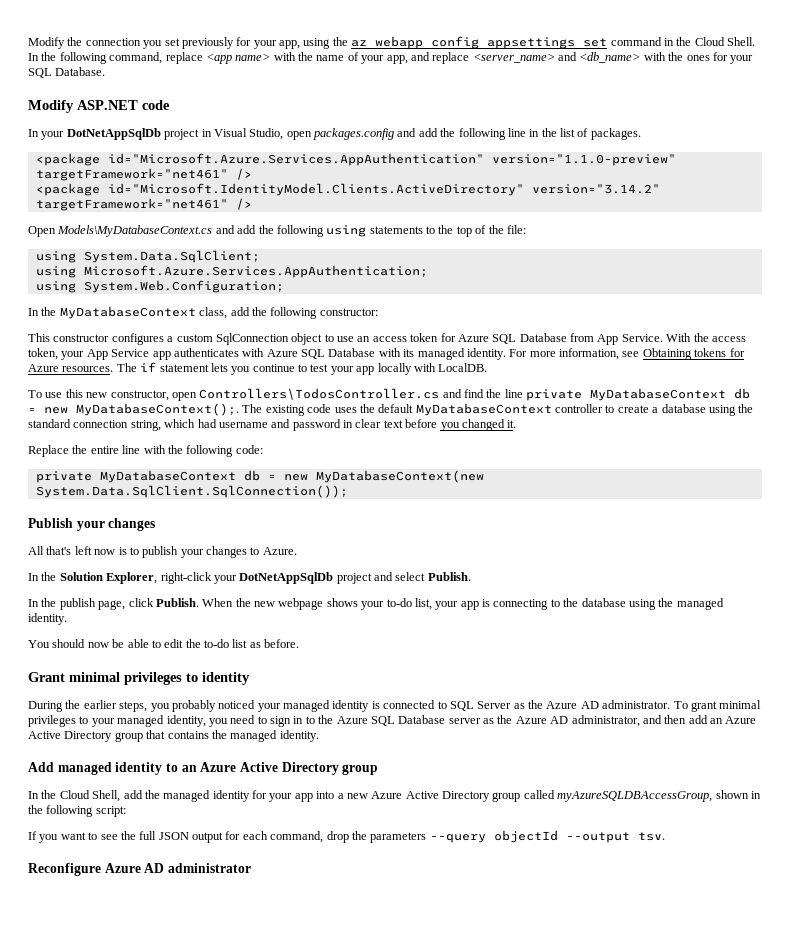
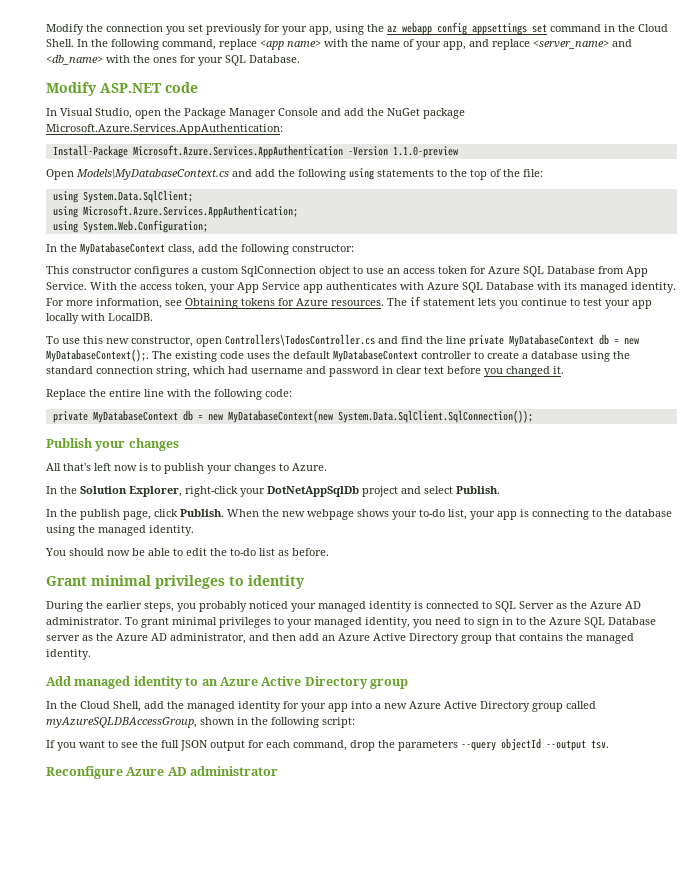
[41,128,641,140] [35,153,676,166] [35,168,252,181] [35,183,660,196] [35,198,252,211] your DotNetAppSqlDb project in Visual Studio, open packages.config and add the following line in the list of packages. // <package id="Microsoft.Azure.Services.AppAuthentication" version="1.1.0-preview" targetFramework="net461" /> // <package id="Microsoft.IdentityModel.Clients.ActiveDirectory" version="3.14.2" targetFramework="net461" /> -> [60,108,465,119] [46,124,283,135] [52,145,458,158] Visual Studio, open the Package Manager Console and add the NuGet package Microsoft.Azure.Services.AppAuthentication: // Install-Package Microsoft.Azure.Services.AppAuthentication -Version 1.1.0-preview

